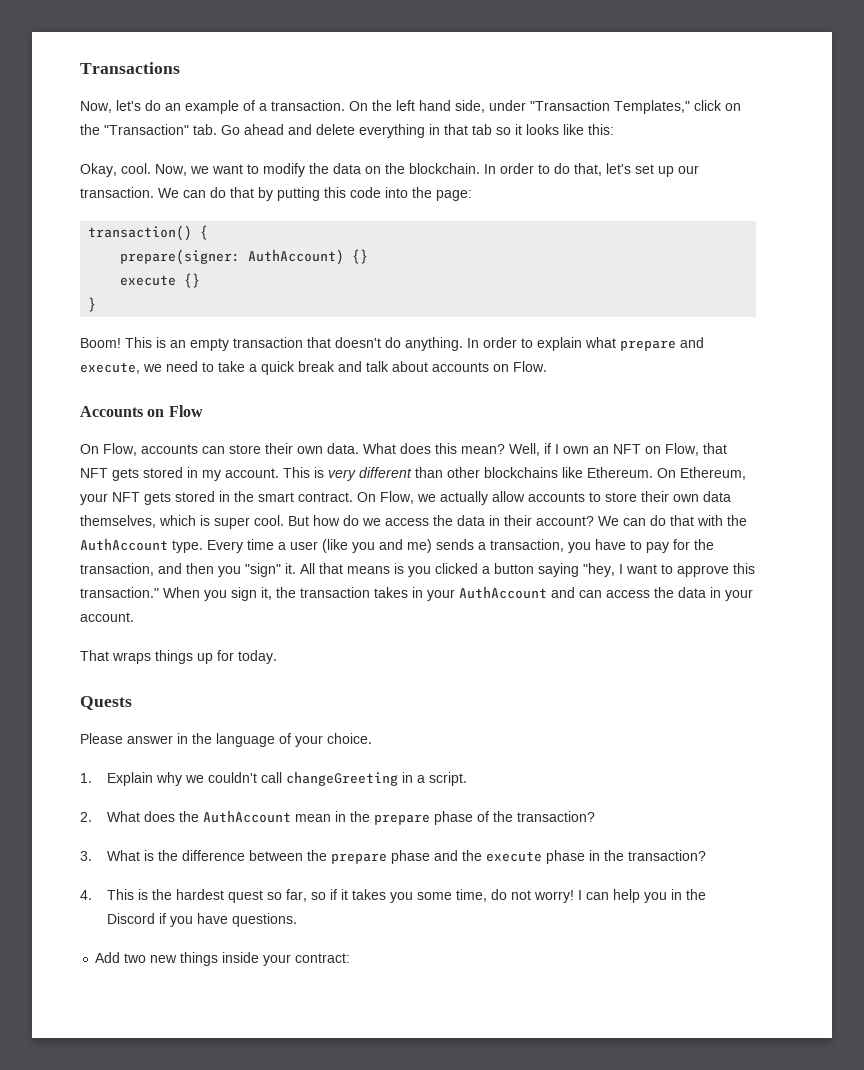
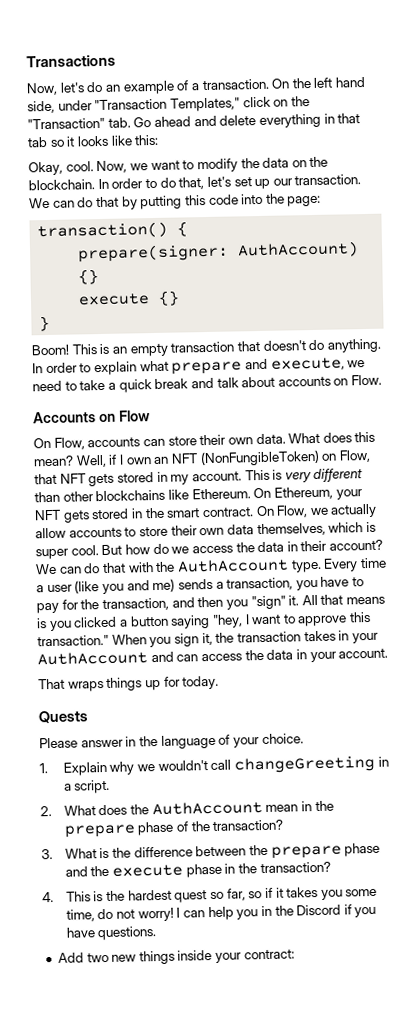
(641, 449) none -> [199,449,320,467] (NonFungibleToken)
[207,772,257,783] couldn't -> [157,760,208,772] wouldn't

